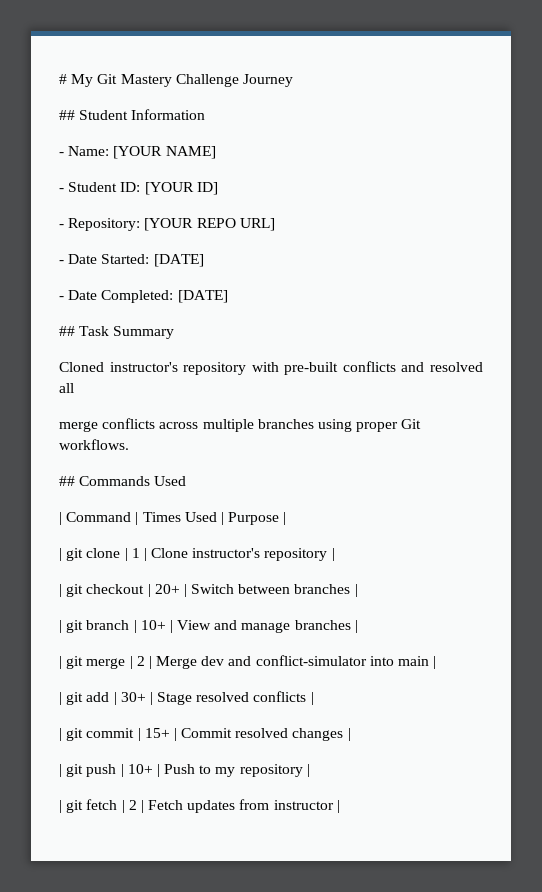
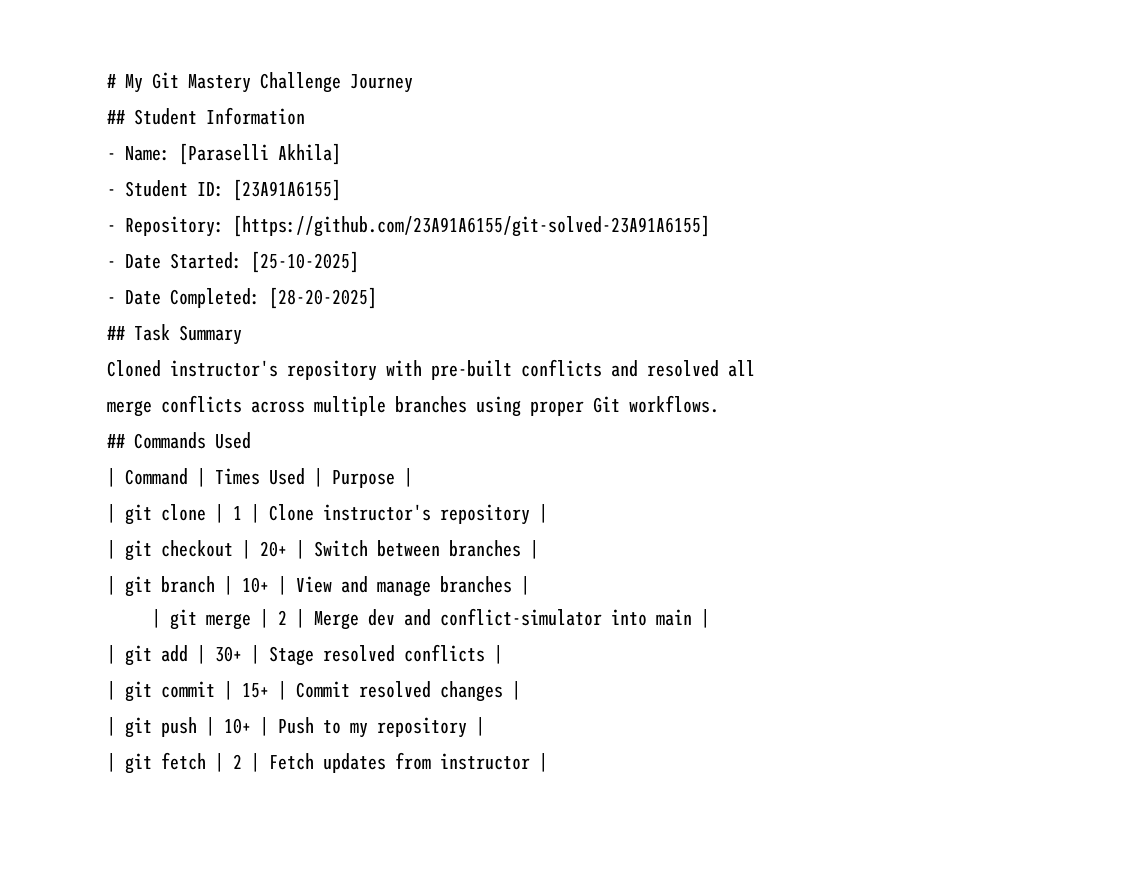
[113,146,216,159] [YOUR NAME] -> [179,143,341,165] [Paraselli Akhila]
[144,182,218,195] [YOUR ID] -> [233,179,341,201] [23A91A6155]
[144,218,275,231] [YOUR REPO URL] -> [233,215,710,237] [https://github.com/23A91A6155/git-solved-23A91A6155]
[153,254,204,267] [DATE] -> [251,251,359,273] [25-10-2025]
[177,290,228,303] [DATE] -> [269,287,377,309] [28-20-2025]

